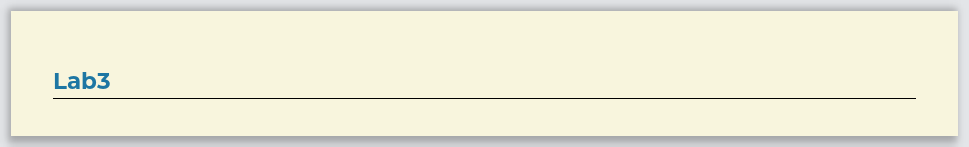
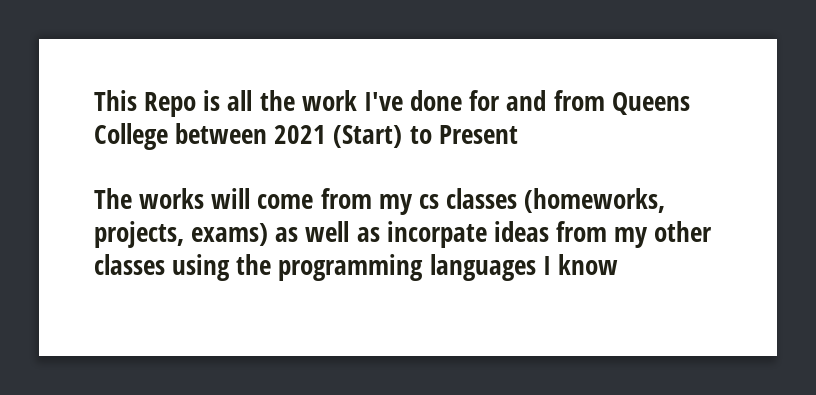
[53,72,111,89] Lab3 -> [94,90,690,117] [94,123,518,150] [94,188,666,215] [94,221,713,248] [94,254,618,281] This Repo is all the work I've done for and from Queens College between 2021 (Start) to Present // The works will come from my cs classes (homeworks, projects, exams) as well as incorpate ideas from my other classes using the programming languages I know

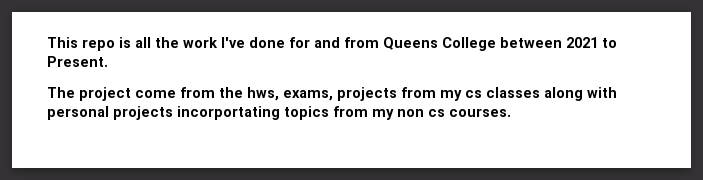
[144,92,197,117] Repo -> [82,39,115,51] repo
[333,125,518,148] [94,188,666,215] [94,221,713,248] [94,254,618,281] (Start) to Present // The works will come from my cs classes (homeworks, projects, exams) as well as incorpate ideas from my other classes using the programming languages I know -> [602,38,617,48] [47,56,108,67] [47,87,617,101] [47,106,511,120] to Present. // The project come from the hws, exams, projects from my cs classes along with personal projects incorportating topics from my non cs courses.

